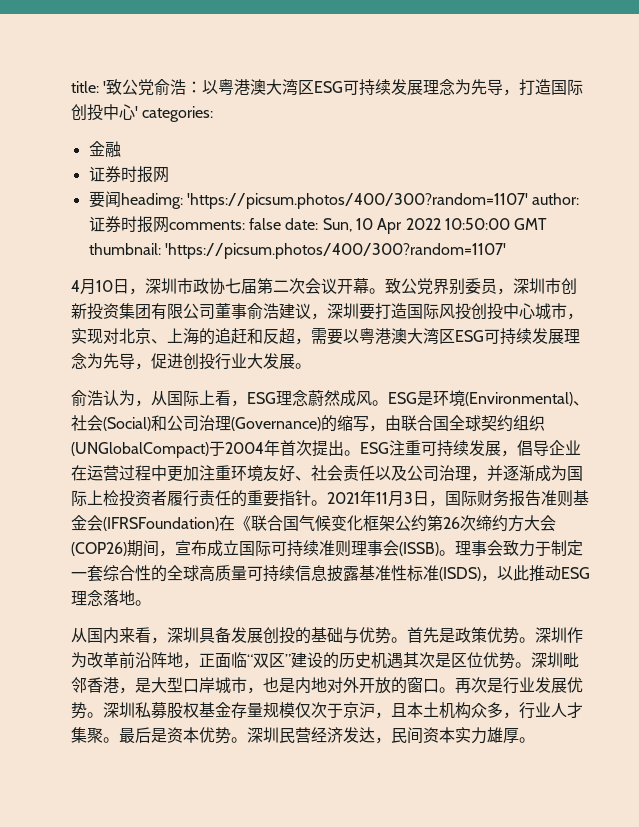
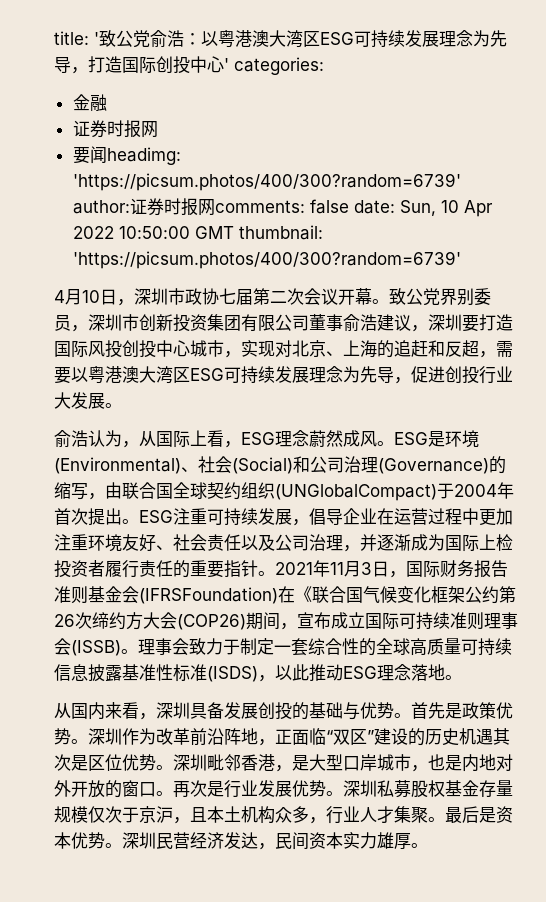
[186,193,528,209] 'https://picsum.photos/400/300?random=1107' -> [72,173,461,191] 'https://picsum.photos/400/300?random=6739'
[164,243,506,259] 'https://picsum.photos/400/300?random=1107' -> [72,251,461,269] 'https://picsum.photos/400/300?random=6739'

